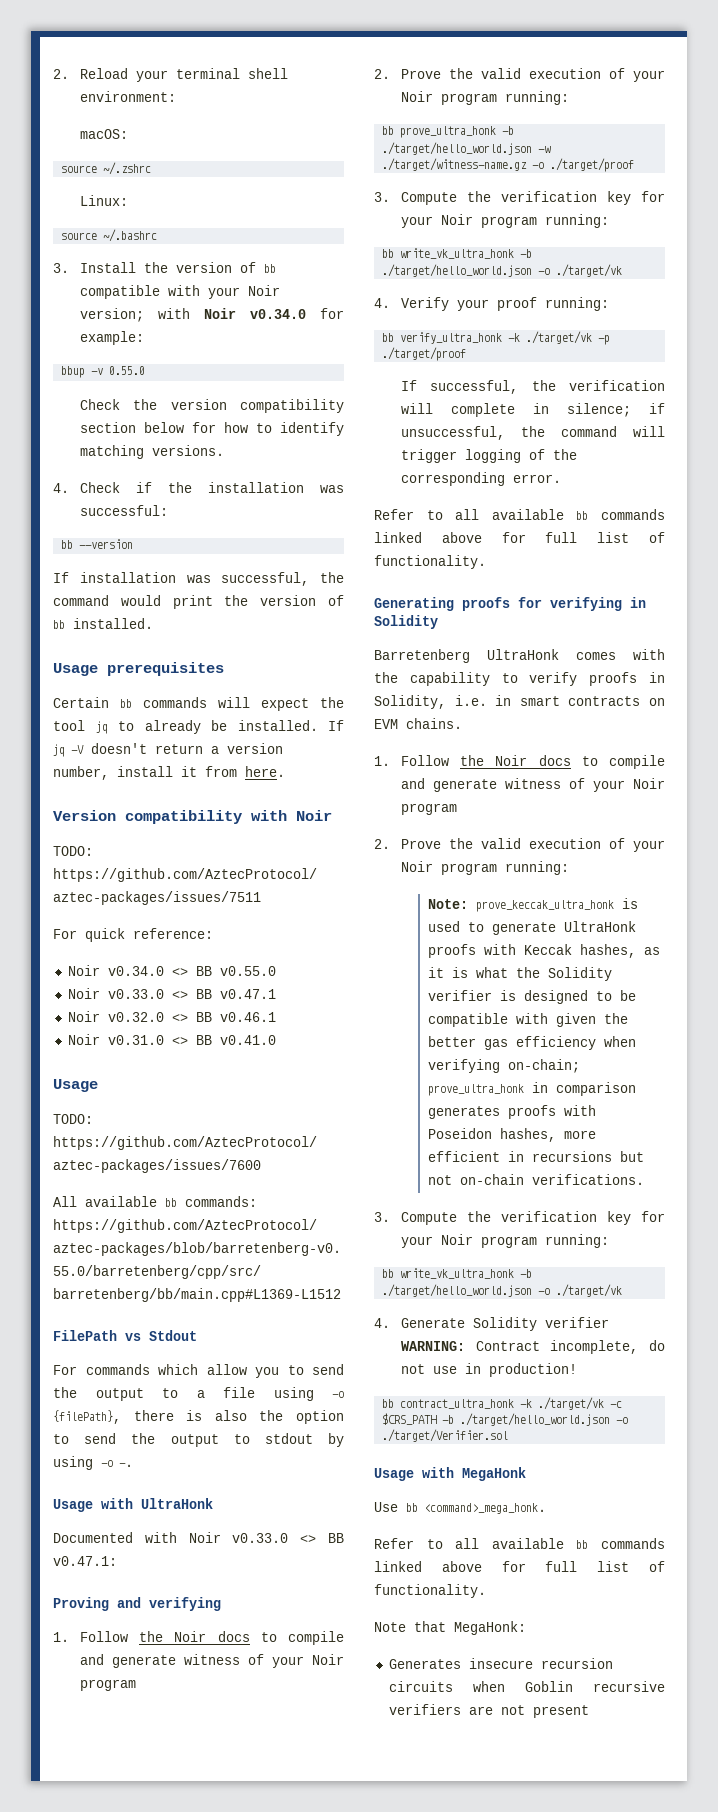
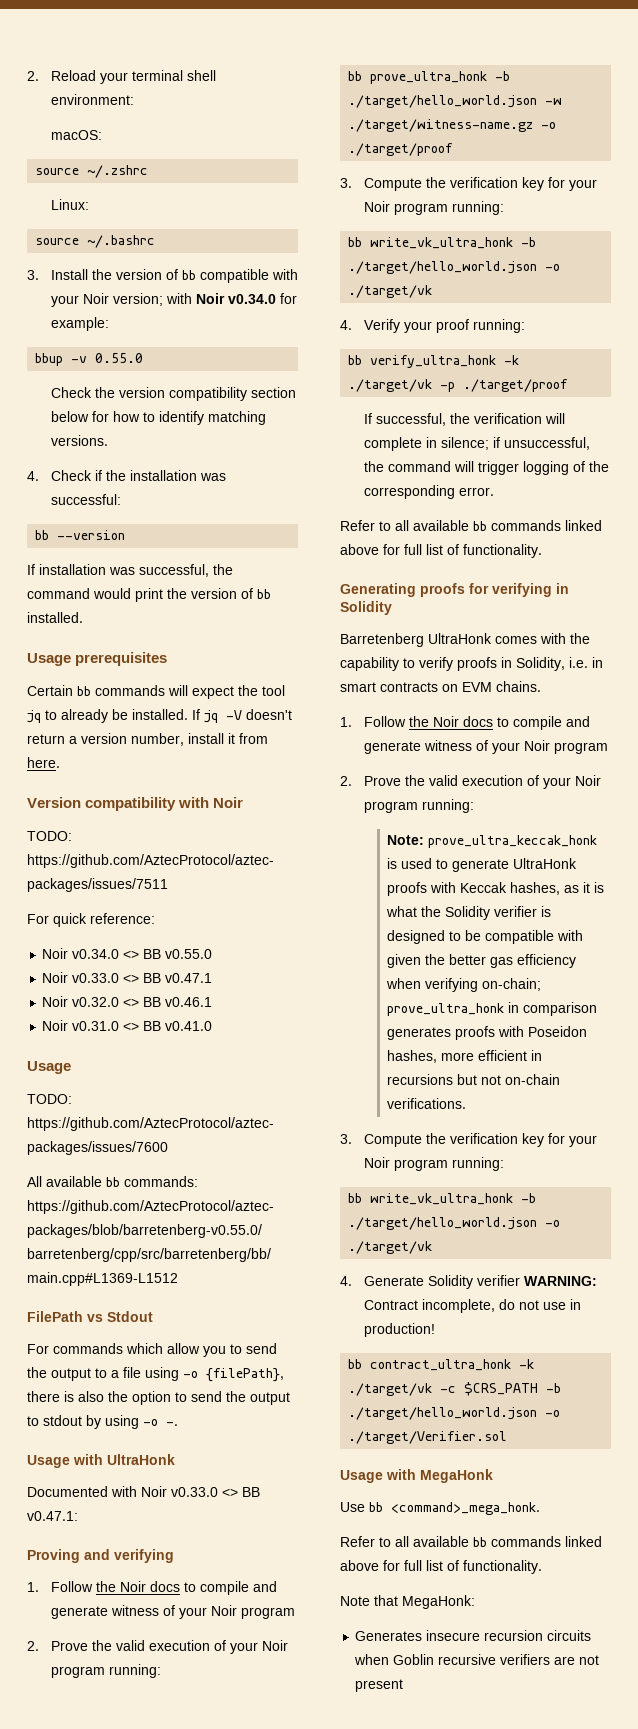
[475,900,614,912] prove_keccak_ultra_honk -> [428,835,598,848] prove_ultra_keccak_honk

